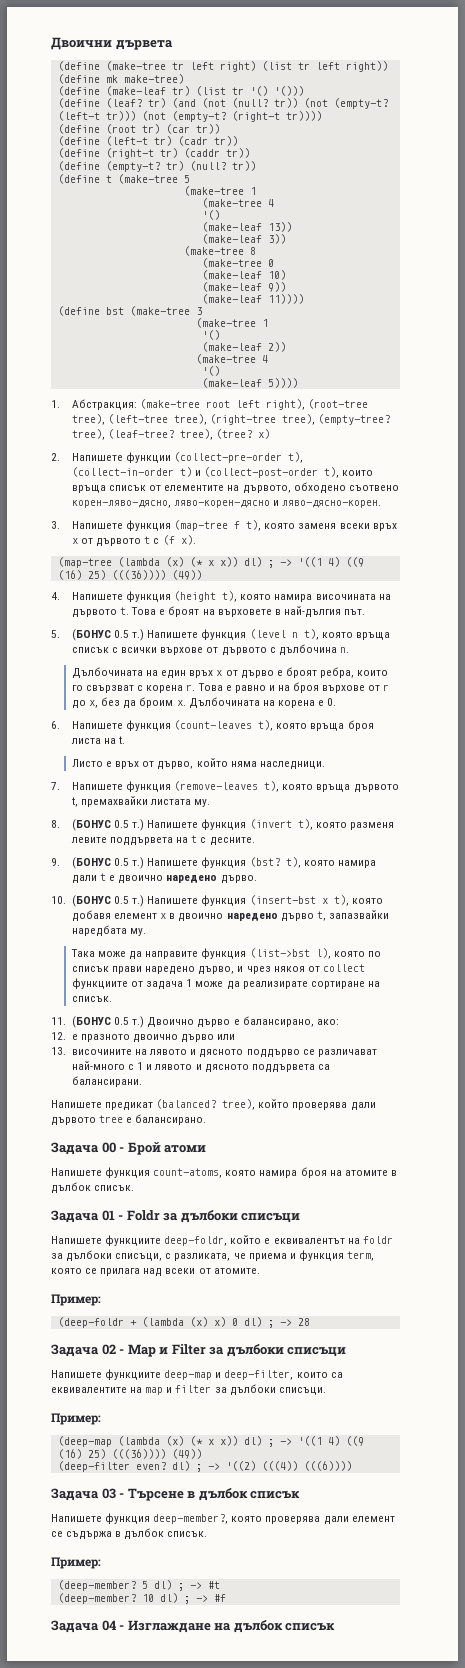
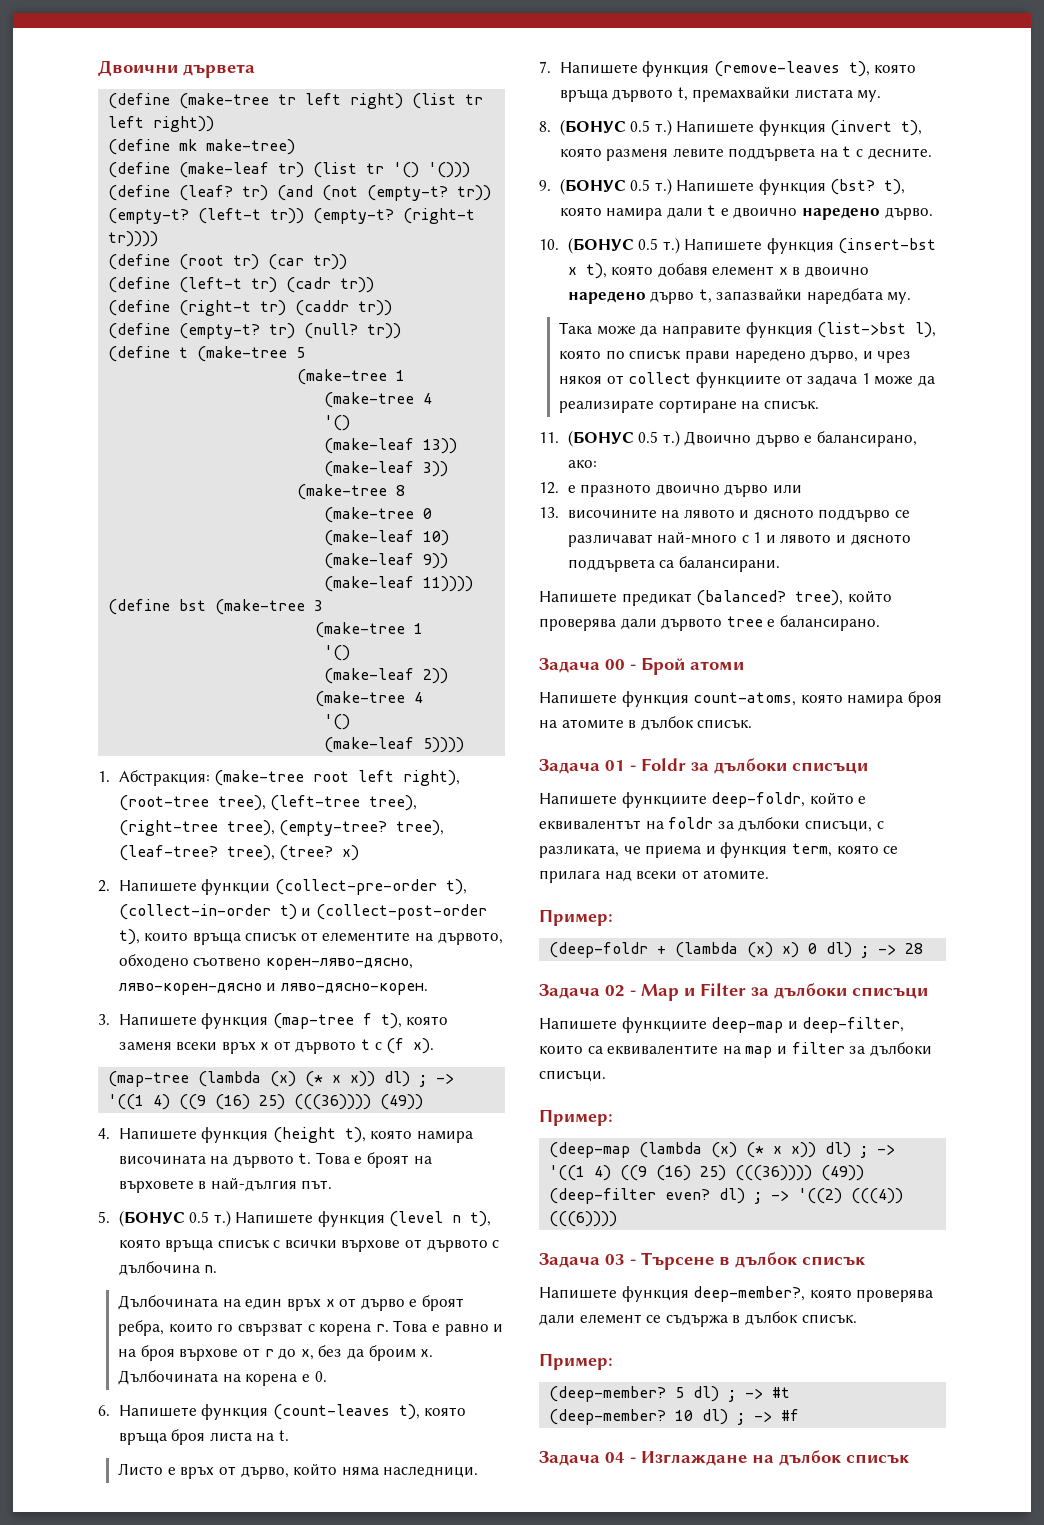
[231,98,388,109] [57,111,166,121] (null? tr)) (not (empty-t? (left-t tr))) (not -> [367,185,492,201] [108,208,305,224] (empty-t? tr)) (empty-t? (left-t tr))

